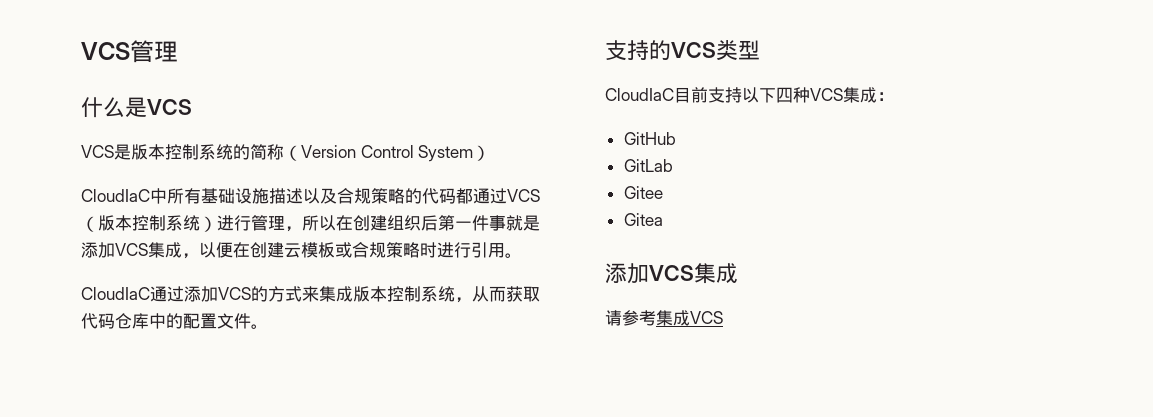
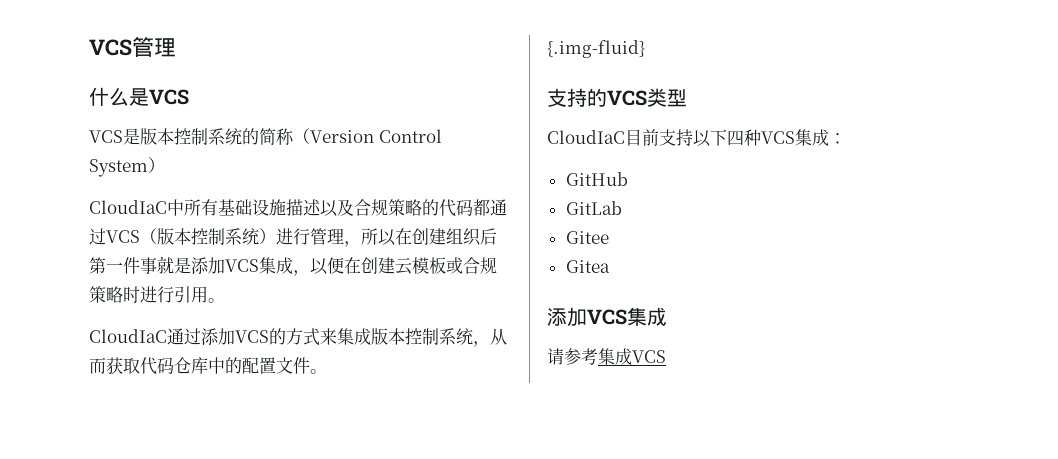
(268, 326) none -> [547,40,645,58] // {.img-fluid}

